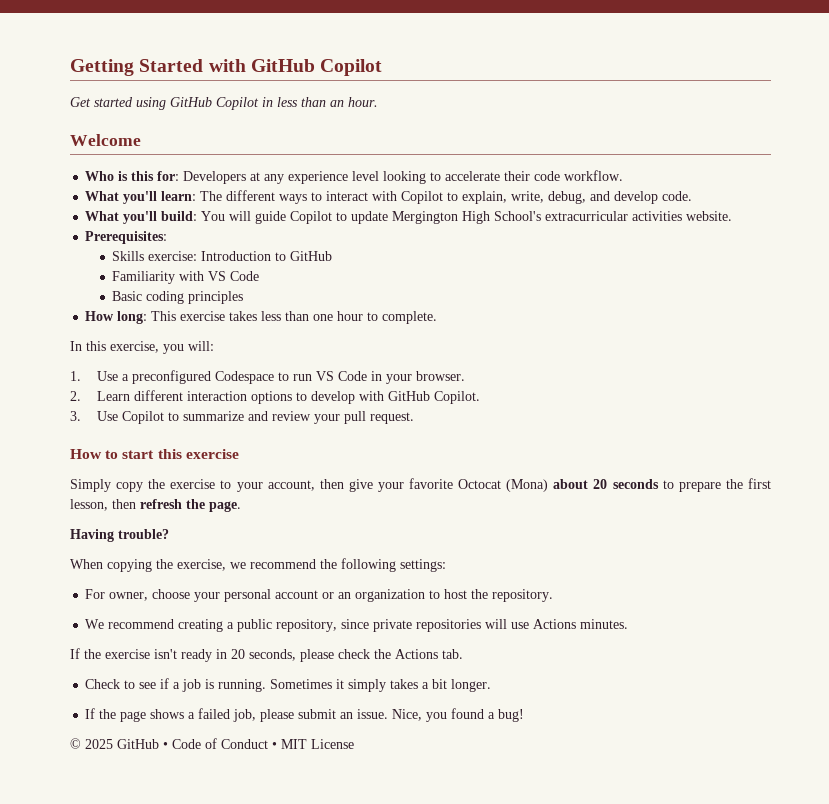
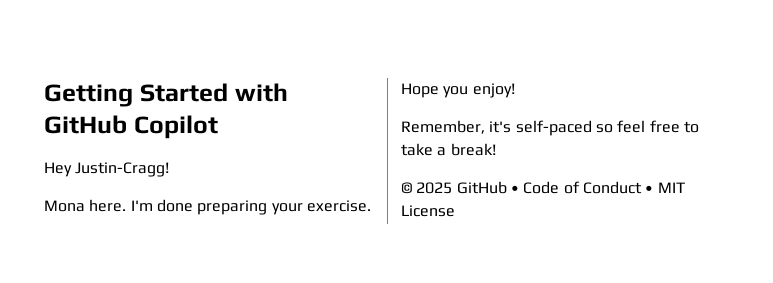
[70,97,378,110] [70,134,141,146] [85,170,624,184] [85,190,693,204] [85,211,733,224] [85,231,168,244] [112,251,333,261] [112,271,260,284] [112,291,244,304] [85,311,438,324] [70,341,214,354] [70,370,465,384] [70,390,480,404] [70,411,414,424] [70,449,239,459] [70,478,771,492] [70,499,241,512] [70,529,169,542] [70,558,446,572] [85,589,554,602] [85,619,629,632] [70,648,463,662] [85,678,492,692] [85,708,525,722] Get started using GitHub Copilot in less than an hour. // Welcome // Who is this for: Developers at any experience level looking to accelerate their code workflow. // What you'll learn: The different ways to interact with Copilot to explain, write, debug, and develop code. // What you'll build: You will guide Copilot to update Mergington High School's extracurricular activities website. // Prerequisites: // Skills exercise: Introduction to GitHub // Familiarity with VS Code // Basic coding principles // How long: This exercise takes less than one hour to complete. // In this exercise, you will: // 1. Use a preconfigured Codespace to run VS Code in your browser. // 2. Learn different interaction options to develop with GitHub Copilot. // 3. Use Copilot to summarize and review your pull request. // How to start this exercise // Simply copy the exercise to your account, then give your favorite Octocat (Mona) about 20 seconds to prepare the first lesson, then refresh the page. // Having trouble? // When copying the exercise, we recommend the following settings: // For owner, choose your personal account or an organization to host the repository. // We recommend creating a public repository, since private repositories will use Actions minutes. // If the exercise isn't ready in 20 seconds, please check the Actions tab. // Check to see if a job is running. Sometimes it simply takes a bit longer. // If the page shows a failed job, please submit an issue. Nice, you found a bug! -> [44,162,170,177] [44,199,371,215] [401,83,515,98] [401,120,699,136] [401,143,496,156] Hey Justin-Cragg! // Mona here. I'm done preparing your exercise. Hope you enjoy! // Remember, it's self-paced so feel free to take a break!

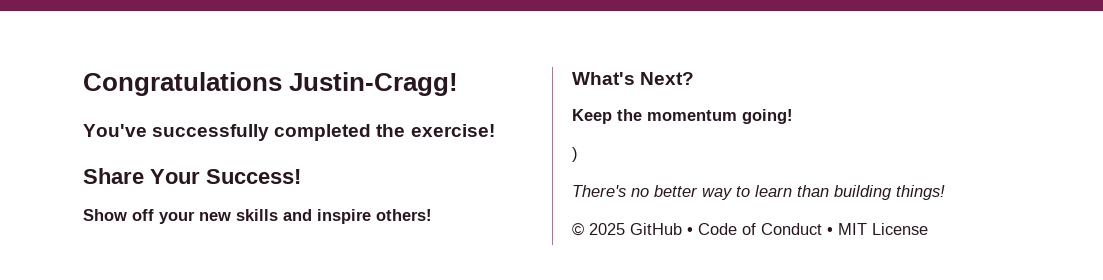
[44,83,288,107] [44,115,218,139] [44,162,170,177] [44,199,371,215] [401,83,515,98] [401,120,699,136] [401,143,496,156] Getting Started with GitHub Copilot // Hey Justin-Cragg! // Mona here. I'm done preparing your exercise. Hope you enjoy! // Remember, it's self-paced so feel free to take a break! -> [83,72,459,96] [83,124,495,141] [83,168,301,184] [83,209,432,224] [572,72,695,85] [572,109,793,124] [572,147,578,162] [572,185,945,200] Congratulations Justin-Cragg! // You've successfully completed the exercise! // Share Your Success! // Show off your new skills and inspire others! // What's Next? // Keep the momentum going! // ) // There's no better way to learn than building things!

